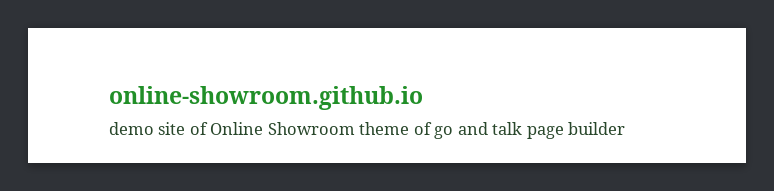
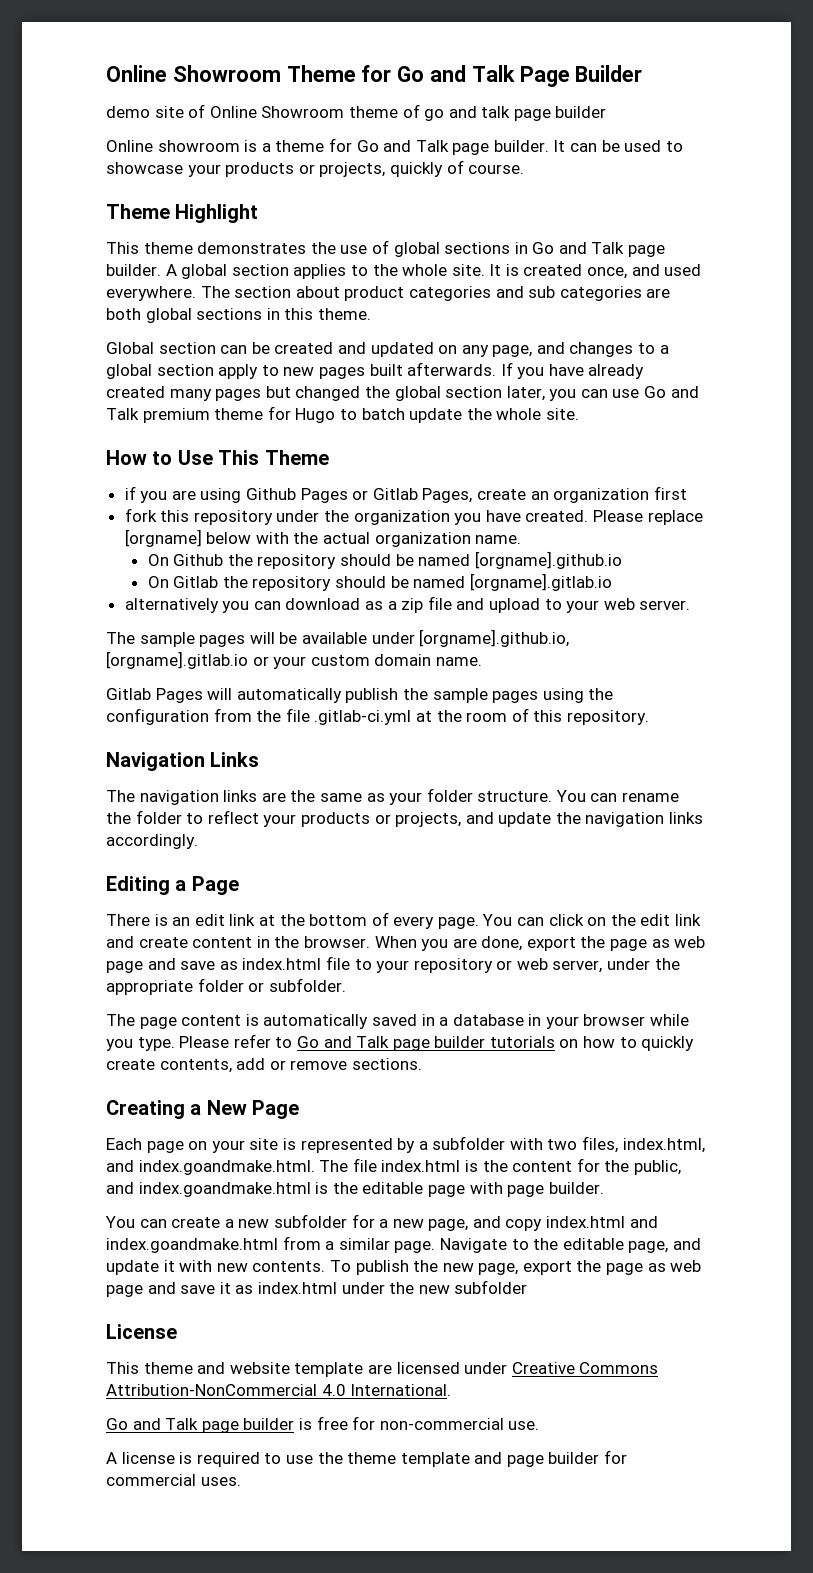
[109,86,423,110] online-showroom.github.io -> [106,65,643,87] Online Showroom Theme for Go and Talk Page Builder
(626, 128) none -> [106,138,683,155] [106,160,525,177] [106,204,259,223] [106,240,666,257] [106,264,702,279] [106,286,671,301] [106,308,371,323] [106,342,669,357] [106,362,645,379] [106,386,699,401] [106,406,579,423] [106,450,329,465] [124,486,687,503] [124,508,703,525] [124,529,522,547] [147,551,622,569] [147,573,612,591] [124,596,691,613] [106,629,570,647] [106,651,482,669] [106,688,614,703] [106,708,649,725] [106,752,260,771] [106,788,680,805] [106,810,704,827] [106,834,198,849] [106,876,239,895] [106,912,702,929] [106,936,706,951] [106,956,680,973] [106,978,346,995] [106,1014,690,1029] [106,1034,695,1051] [106,1058,422,1073] [106,1100,300,1119] [106,1136,705,1153] [106,1158,681,1175] [106,1182,604,1197] [105,1214,658,1231] [106,1236,701,1253] [106,1260,702,1275] [106,1280,528,1297] [106,1324,177,1339] [106,1362,659,1377] [106,1384,452,1396] [106,1416,540,1433] [106,1450,628,1467] [106,1474,241,1486] // Online showroom is a theme for Go and Talk page builder. It can be used to showcase your products or projects, quickly of course. // Theme Highlight // This theme demonstrates the use of global sections in Go and Talk page builder. A global section applies to the whole site. It is created once, and used everywhere. The section about product categories and sub categories are both global sections in this theme. // Global section can be created and updated on any page, and changes to a global section apply to new pages built afterwards. If you have already created many pages but changed the global section later, you can use Go and Talk premium theme for Hugo to batch update the whole site. // How to Use This Theme // if you are using Github Pages or Gitlab Pages, create an organization first // fork this repository under the organization you have created. Please replace [orgname] below with the actual organization name. // On Github the repository should be named [orgname].github.io // On Gitlab the repository should be named [orgname].gitlab.io // alternatively you can download as a zip file and upload to your web server. // The sample pages will be available under [orgname].github.io, [orgname].gitlab.io or your custom domain name. // Gitlab Pages will automatically publish the sample pages using the configuration from the file .gitlab-ci.yml at the room of this repository. // Navigation Links // The navigation links are the same as your folder structure. You can rename the folder to reflect your products or projects, and update the navigation links accordingly. // Editing a Page // There is an edit link at the bottom of every page. You can click on the edit link and create content in the browser. When you are done, export the page as web page and save as index.html file to your repository or web server, under the appropriate folder or subfolder. // The page content is automatically saved in a database in your browser while you type. Please refer to Go and Talk page builder tutorials on how to quickly create contents, add or remove sections. // Creating a New Page // Each page on your site is represented by a subfolder with two files, index.html, and index.goandmake.html. The file index.html is the content for the public, and index.goandmake.html is the editable page with page builder. // You can create a new subfolder for a new page, and copy index.html and index.goandmake.html from a similar page. Navigate to the editable page, and update it with new contents. To publish the new page, export the page as web page and save it as index.html under the new subfolder // License // This theme and website template are licensed under Creative Commons Attribution-NonCommercial 4.0 International. // Go and Talk page builder is free for non-commercial use. // A license is required to use the theme template and page builder for commercial uses.

